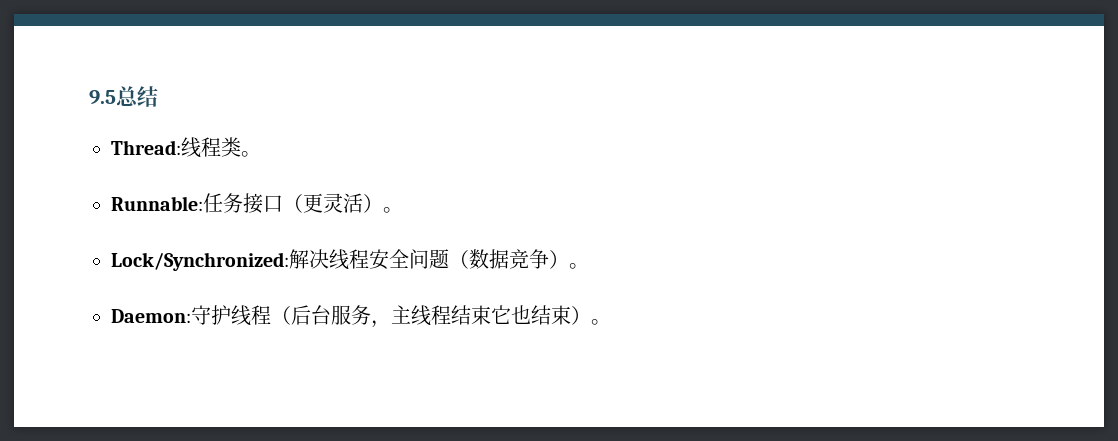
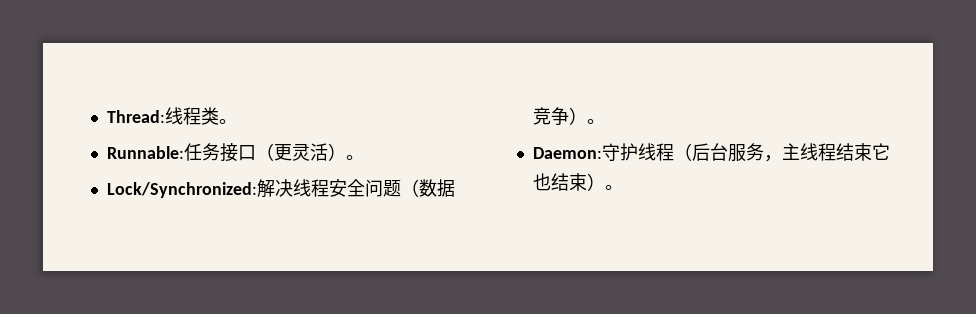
[89,86,158,107] 9.5总结 // -> (106, 116) none

